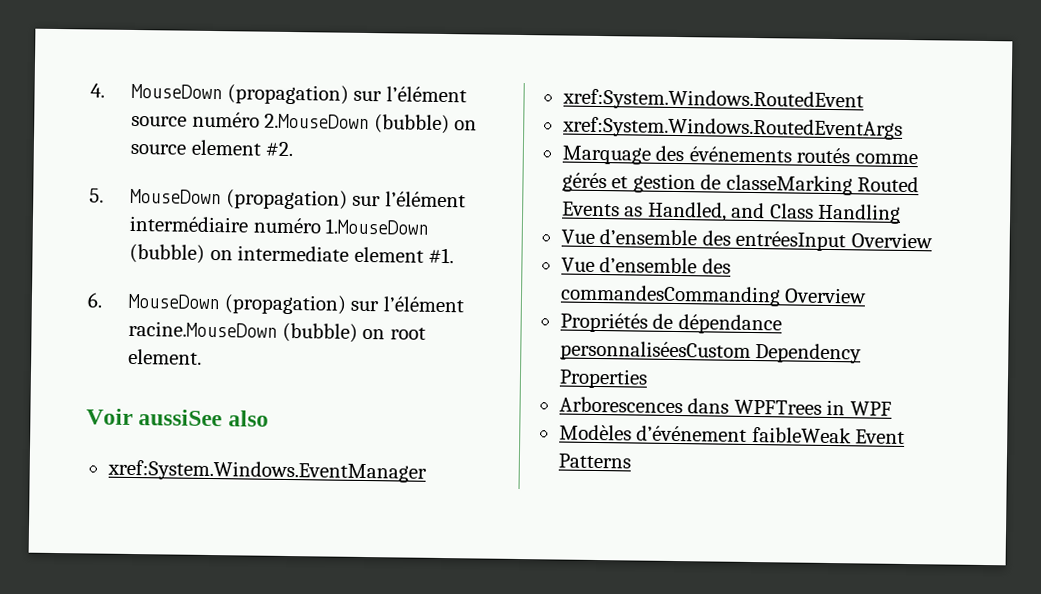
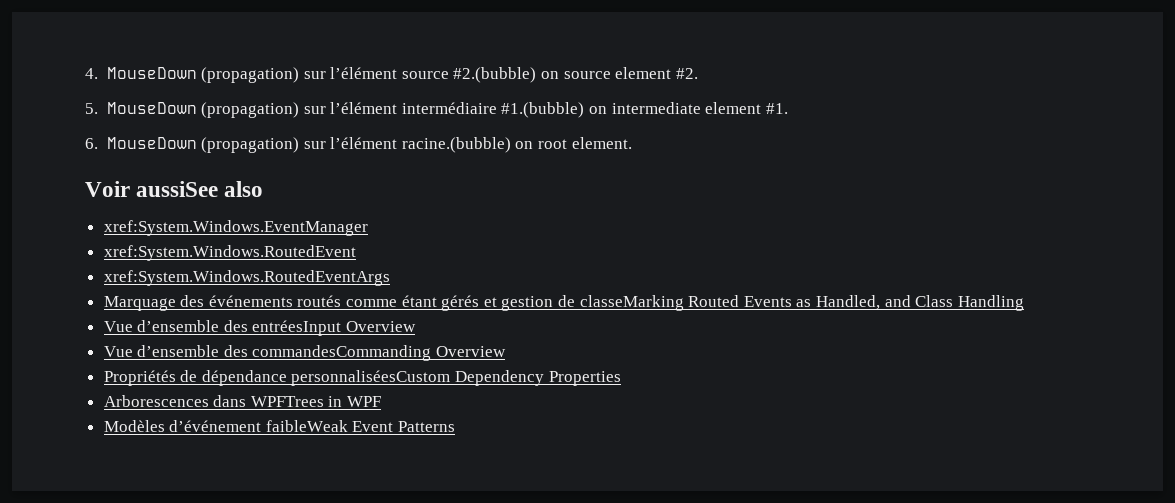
[191,111,450,135] numéro 2.MouseDown (bubble) -> [453,67,537,83] #2.(bubble)
[252,217,429,235] [128,243,205,264] numéro 1.MouseDown (bubble) -> [501,102,585,118] #1.(bubble)
[127,320,358,343] racine.MouseDown (bubble) -> [401,137,511,153] racine.(bubble)
(918, 159) none -> [401,295,437,307] étant

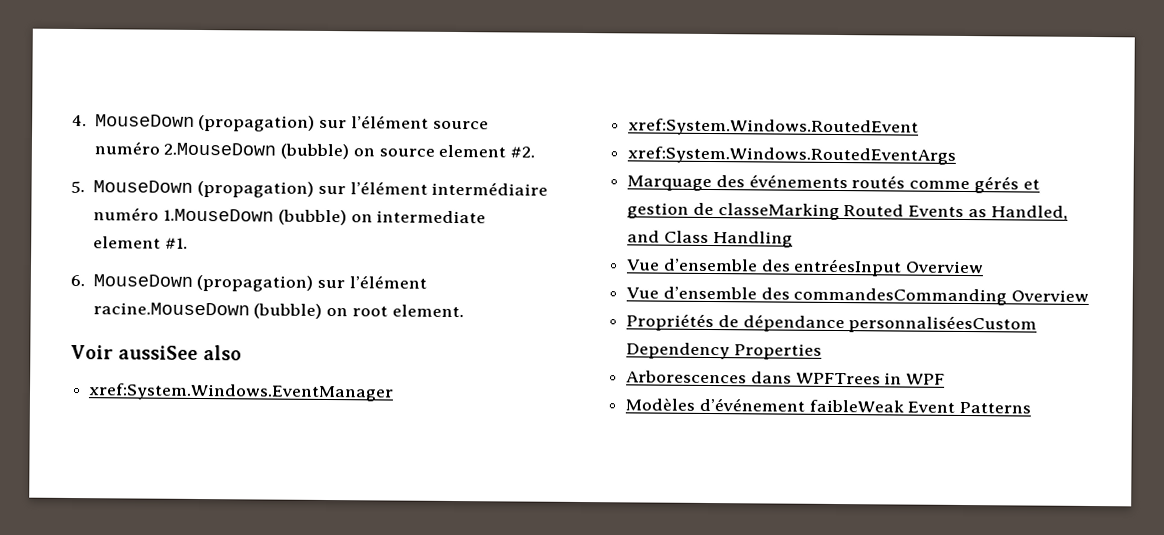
[453,67,537,83] #2.(bubble) -> [93,141,350,160] numéro 2.MouseDown (bubble)
[501,102,585,118] #1.(bubble) -> [93,207,347,226] numéro 1.MouseDown (bubble)
[401,137,511,153] racine.(bubble) -> [92,302,323,319] racine.MouseDown (bubble)
[401,295,437,307] étant -> (971, 185) none

